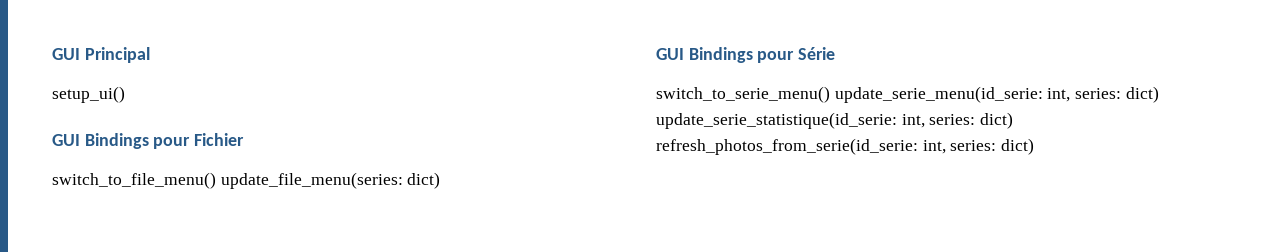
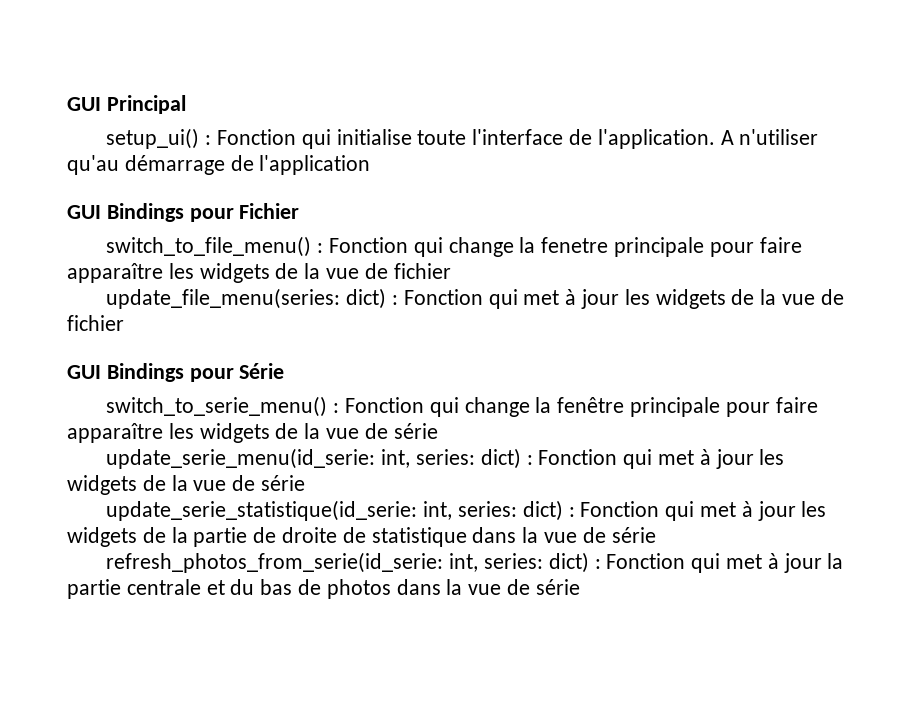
(125, 94) none -> [205,129,819,149] [67,155,371,175] : Fonction qui initialise toute l'interface de l'application. A n'utiliser qu'au démarrage de l'application
[220,172,441,189] update_file_menu(series: dict) -> [317,237,802,257] [67,263,451,283] [106,288,844,309] [67,315,124,331] : Fonction qui change la fenetre principale pour faire apparaître les widgets de la vue de fichier // update_file_menu(series: dict) : Fonction qui met à jour les widgets de la vue de fichier
[834,86,1159,103] [656,112,1014,129] [656,138,1035,155] update_serie_menu(id_serie: int, series: dict) update_serie_statistique(id_serie: int, series: dict) refresh_photos_from_serie(id_serie: int, series: dict) -> [333,397,818,417] [67,423,438,443] [106,448,785,469] [67,475,306,495] [106,500,827,521] [67,527,656,547] [106,552,844,573] [67,579,580,599] : Fonction qui change la fenêtre principale pour faire apparaître les widgets de la vue de série // update_serie_menu(id_serie: int, series: dict) : Fonction qui met à jour les widgets de la vue de série // update_serie_statistique(id_serie: int, series: dict) : Fonction qui met à jour les widgets de la partie de droite de statistique dans la vue de série // refresh_photos_from_serie(id_serie: int, series: dict) : Fonction qui met à jour la partie centrale et du bas de photos dans la vue de série

